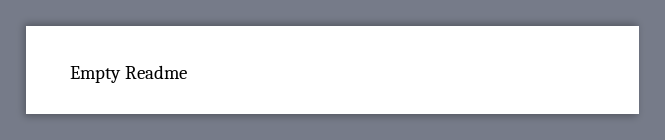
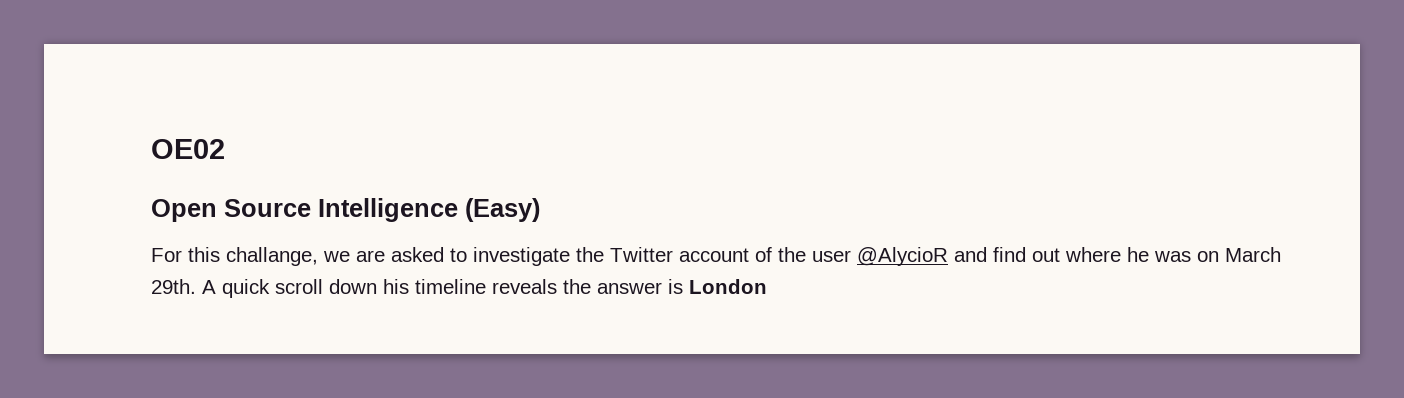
[70,65,188,83] Empty Readme -> [151,139,225,159] [151,198,540,222] [151,247,1281,266] [151,279,767,298] OE02 // Open Source Intelligence (Easy) // For this challange, we are asked to investigate the Twitter account of the user @AlycioR and find out where he was on March 29th. A quick scroll down his timeline reveals the answer is London

